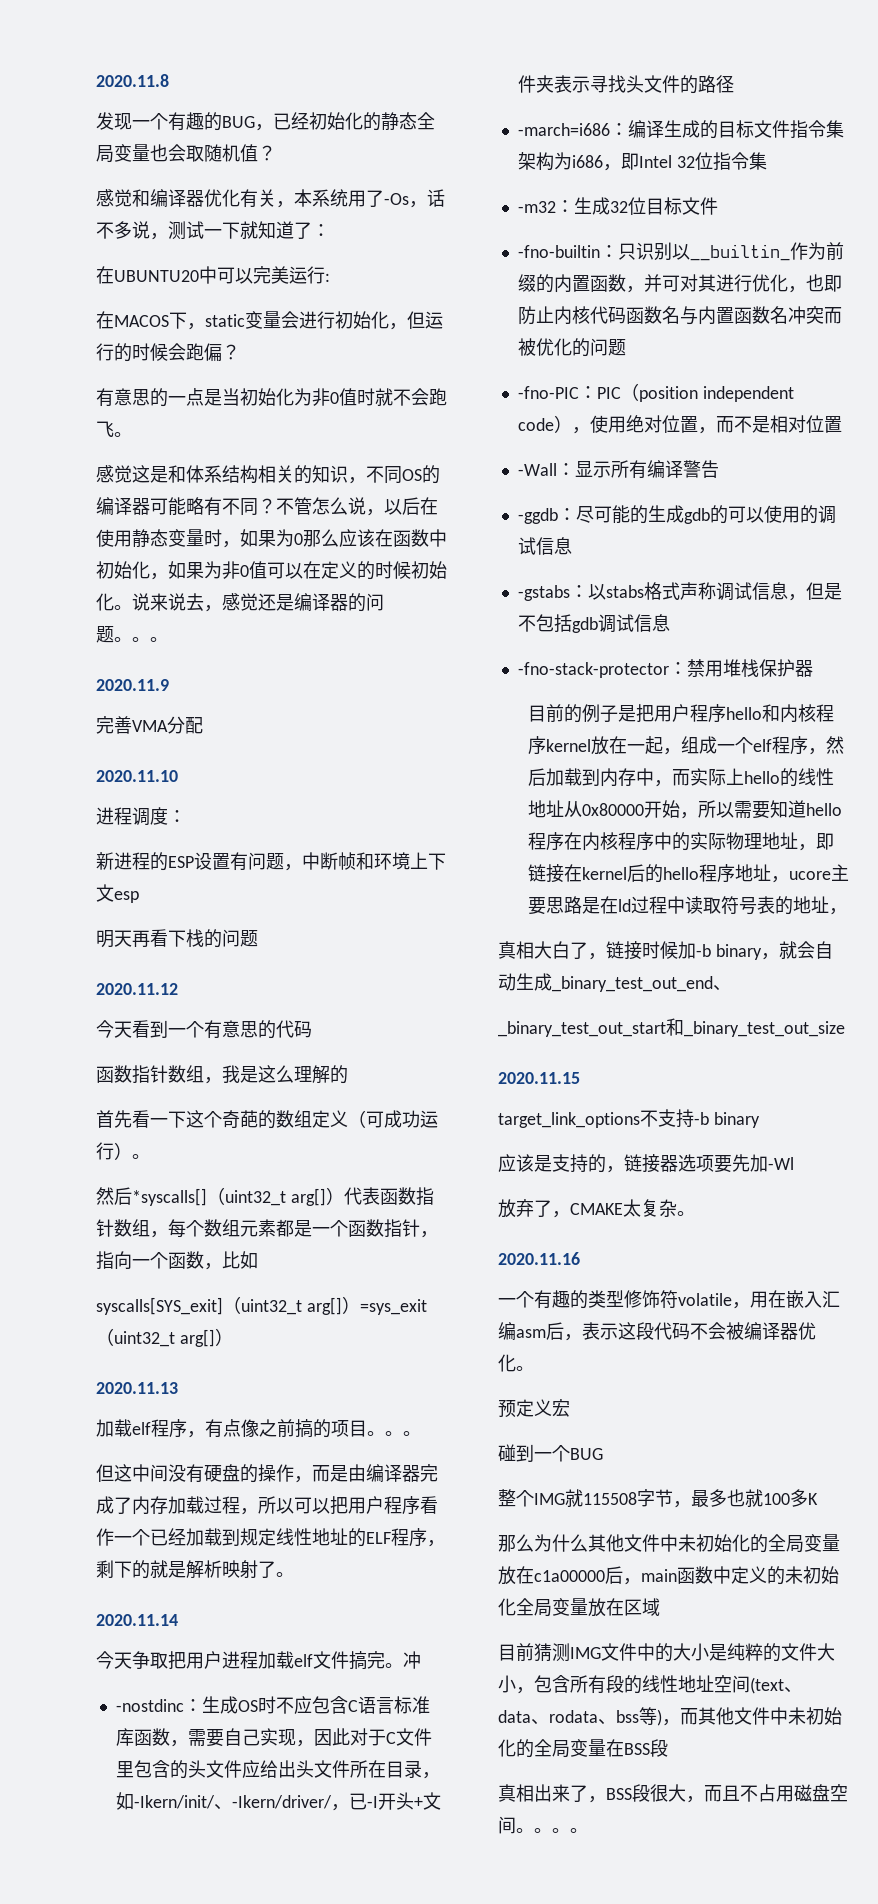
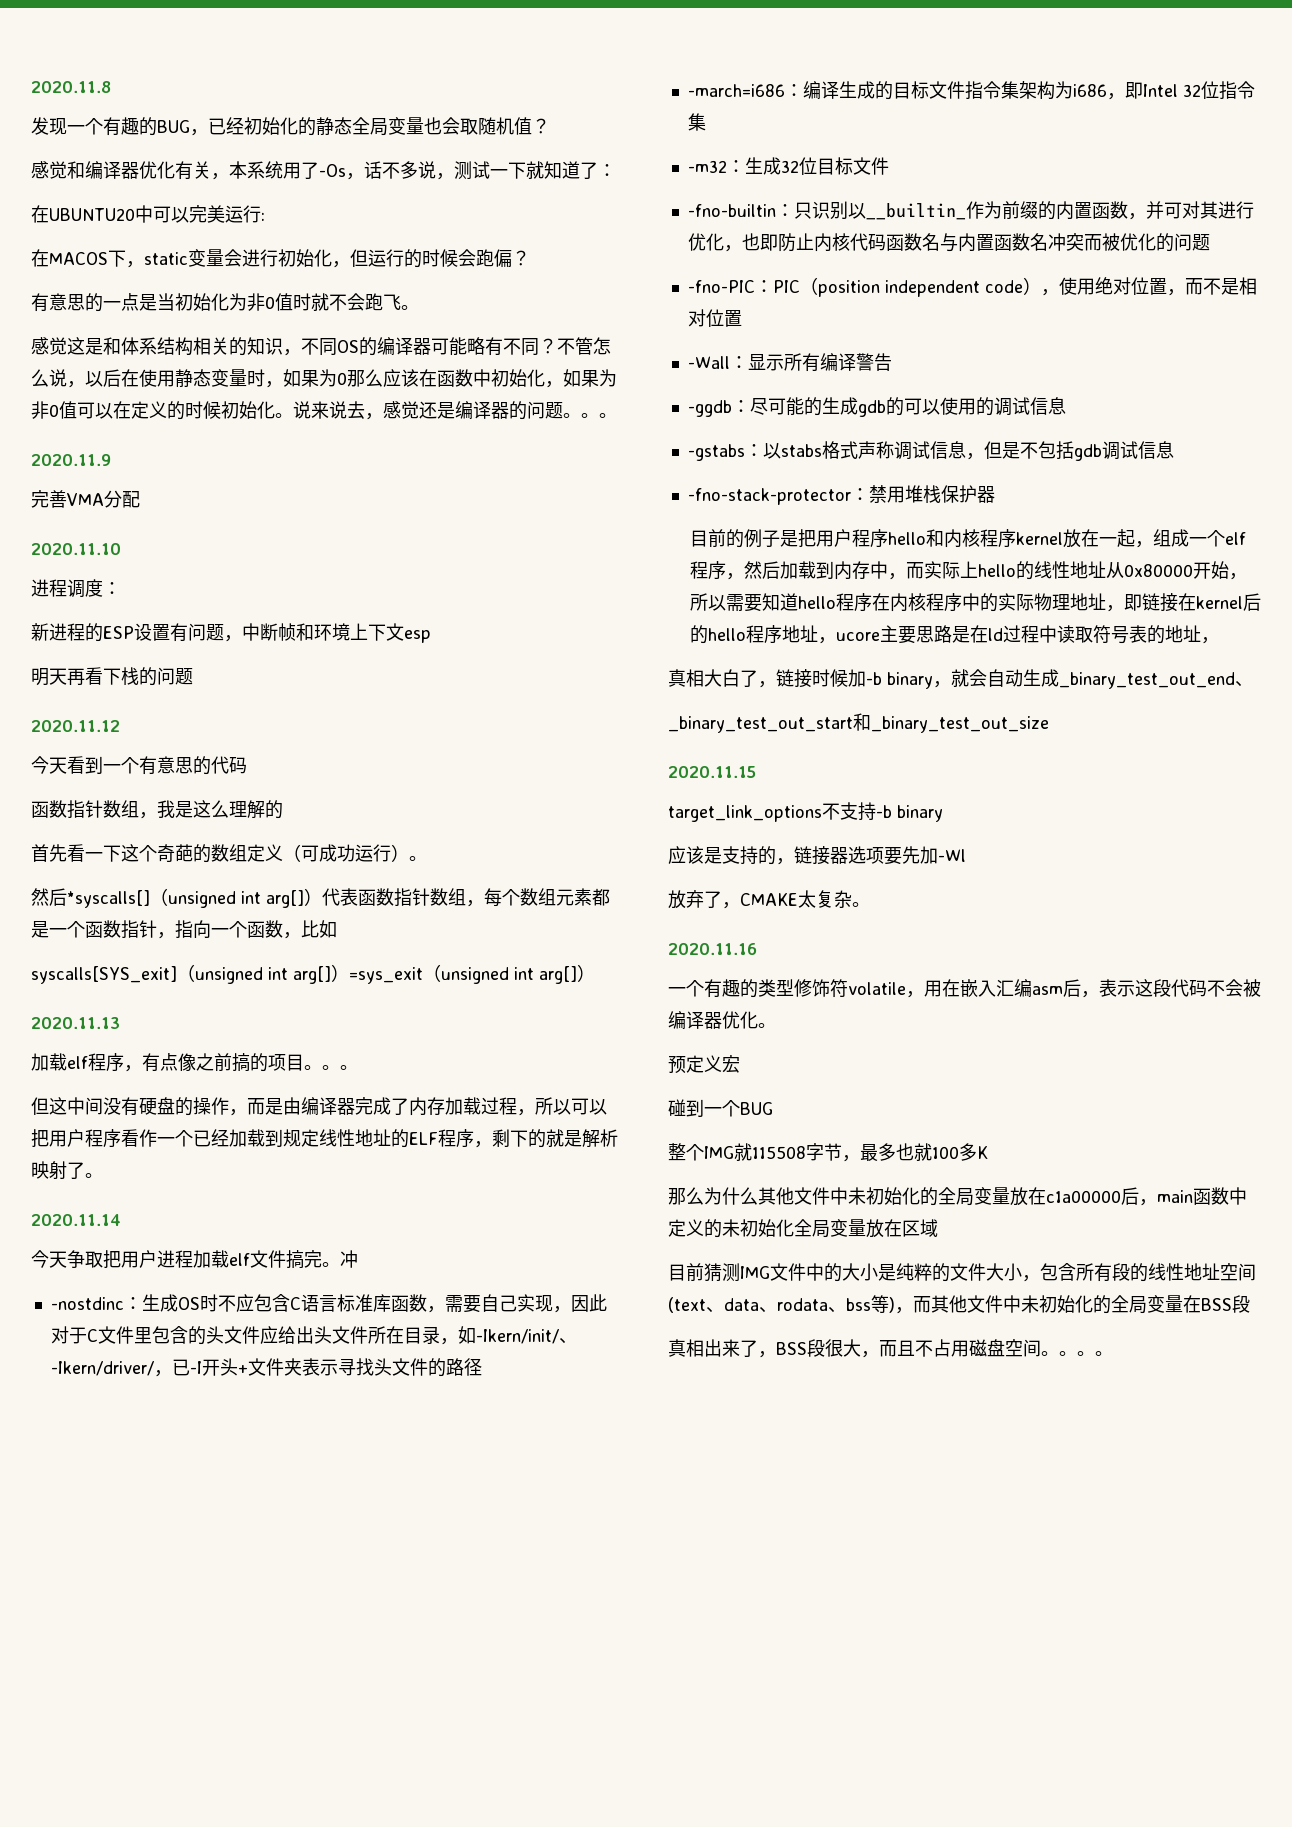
[225,1190,286,1206] uint32_t -> [168,891,261,908] unsigned int
[241,1299,302,1315] uint32_t -> [195,967,288,984] unsigned int
[114,1331,175,1347] uint32_t -> [441,967,534,984] unsigned int

